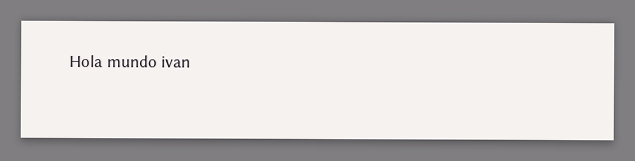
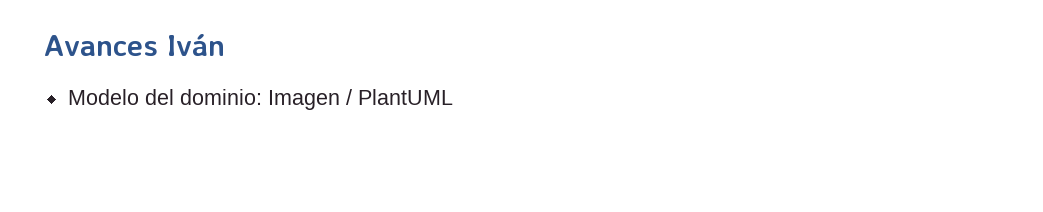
[69,54,192,68] Hola mundo ivan -> [44,34,225,56] [67,89,453,110] Avances Iván // Modelo del dominio: Imagen / PlantUML

